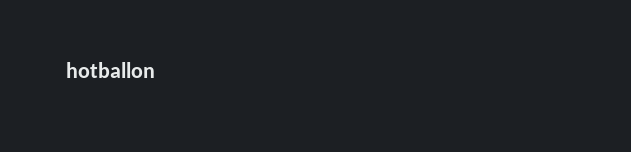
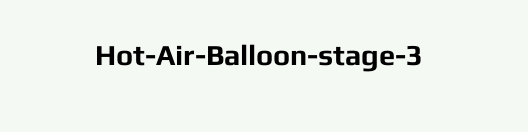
[66,62,155,78] hotballon -> [95,44,423,72] Hot-Air-Balloon-stage-3

